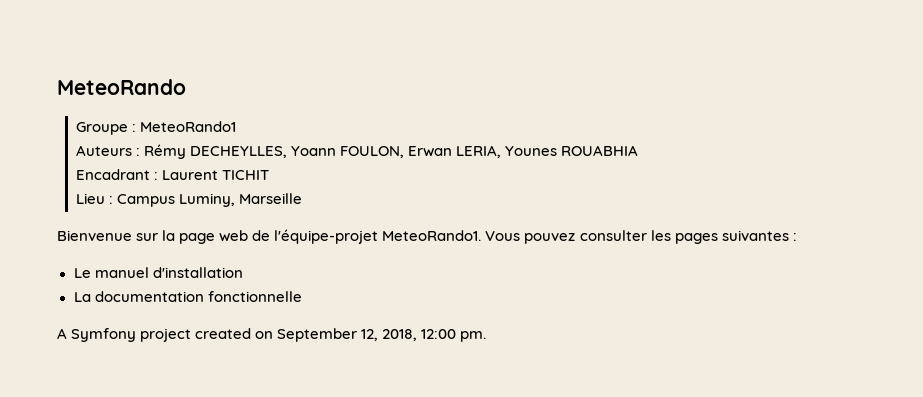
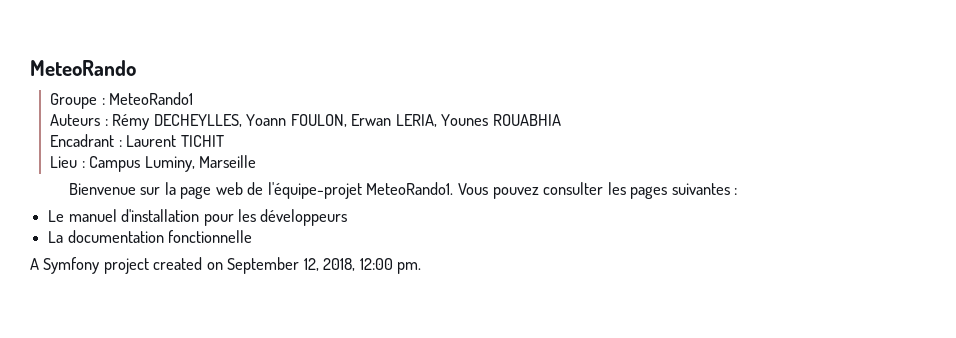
(243, 272) none -> [203,209,348,226] pour les développeurs

